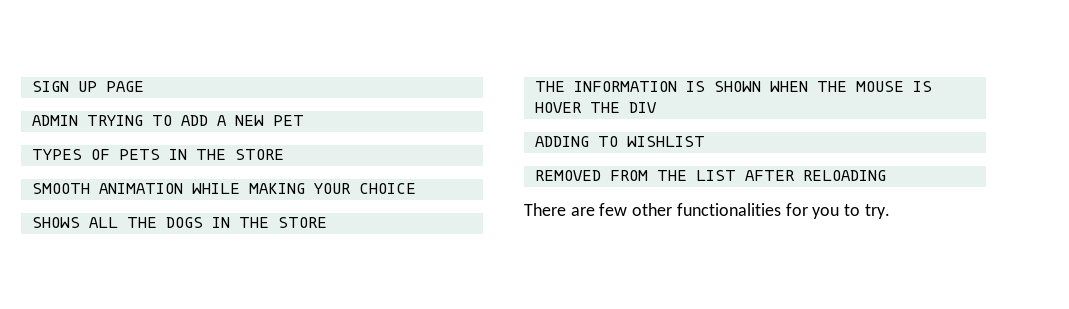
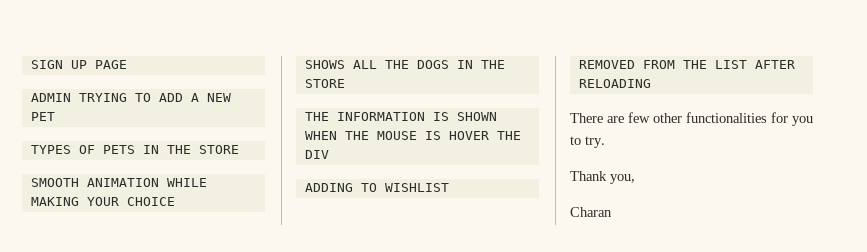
(890, 211) none -> [570,171,635,184] [570,207,612,217] // Thank you, // Charan

